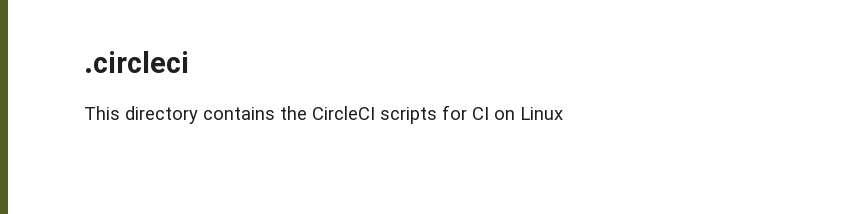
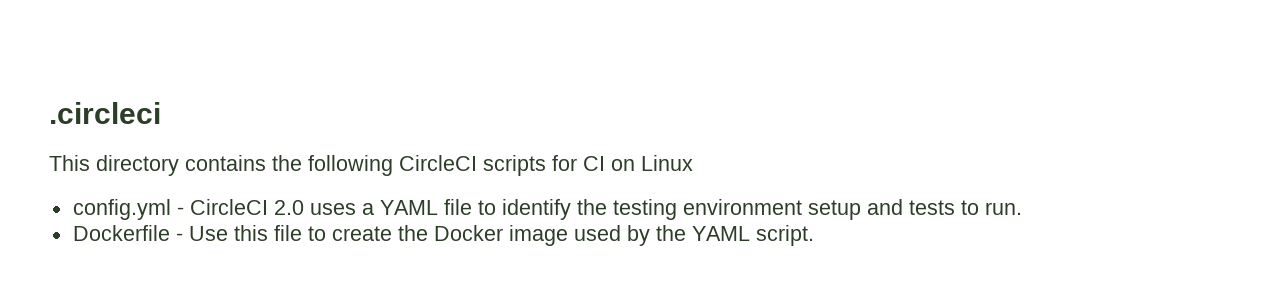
(307, 113) none -> [308,155,393,176] following
(563, 113) none -> [72,199,1022,220] [72,225,814,246] // config.yml - CircleCI 2.0 uses a YAML file to identify the testing environment setup and tests to run. // Dockerfile - Use this file to create the Docker image used by the YAML script.

